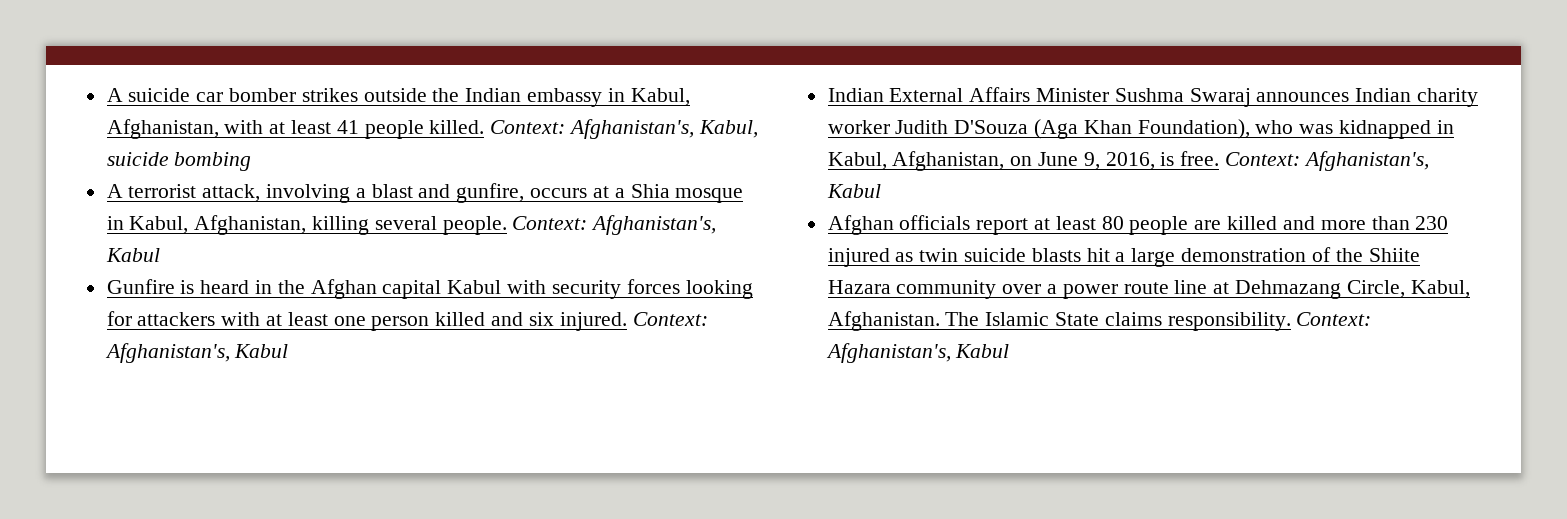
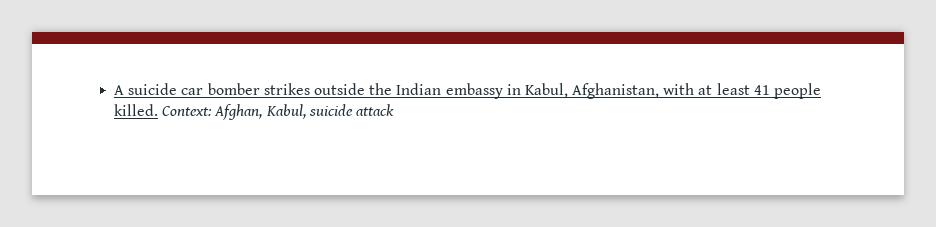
[569,119,695,139] Afghanistan's, -> [214,104,263,120] Afghan,
[174,152,252,171] [106,183,744,203] [106,215,717,235] [105,248,160,262] [106,279,753,299] [106,311,708,331] [104,343,289,363] [827,87,1479,107] [827,119,1454,139] [827,151,1429,171] [826,184,881,198] [827,215,1449,235] [827,247,1420,267] [827,280,1470,299] [827,311,1372,331] [825,343,1010,363] bombing // A terrorist attack, involving a blast and gunfire, occurs at a Shia mosque in Kabul, Afghanistan, killing several people. Context: Afghanistan's, Kabul // Gunfire is heard in the Afghan capital Kabul with security forces looking for attackers with at least one person killed and six injured. Context: Afghanistan's, Kabul // Indian External Affairs Minister Sushma Swaraj announces Indian charity worker Judith D'Souza (Aga Khan Foundation), who was kidnapped in Kabul, Afghanistan, on June 9, 2016, is free. Context: Afghanistan's, Kabul // Afghan officials report at least 80 people are killed and more than 230 injured as twin suicide blasts hit a large demonstration of the Shiite Hazara community over a power route line at Dehmazang Circle, Kabul, Afghanistan. The Islamic State claims responsibility. Context: Afghanistan's, Kabul -> [355,104,394,116] attack

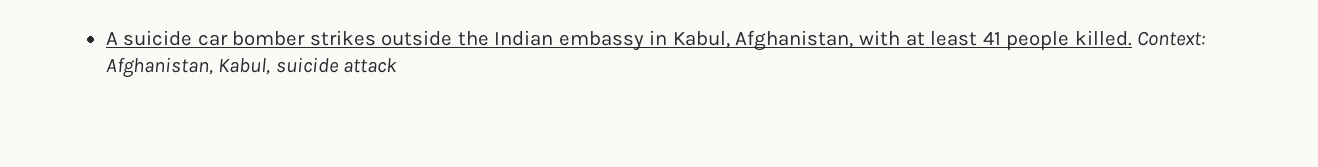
[214,104,263,120] Afghan, -> [105,57,213,78] Afghanistan,

